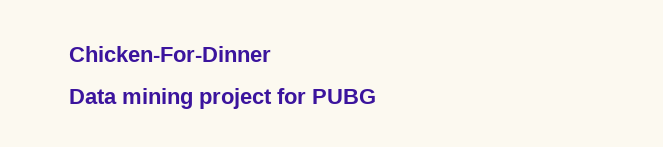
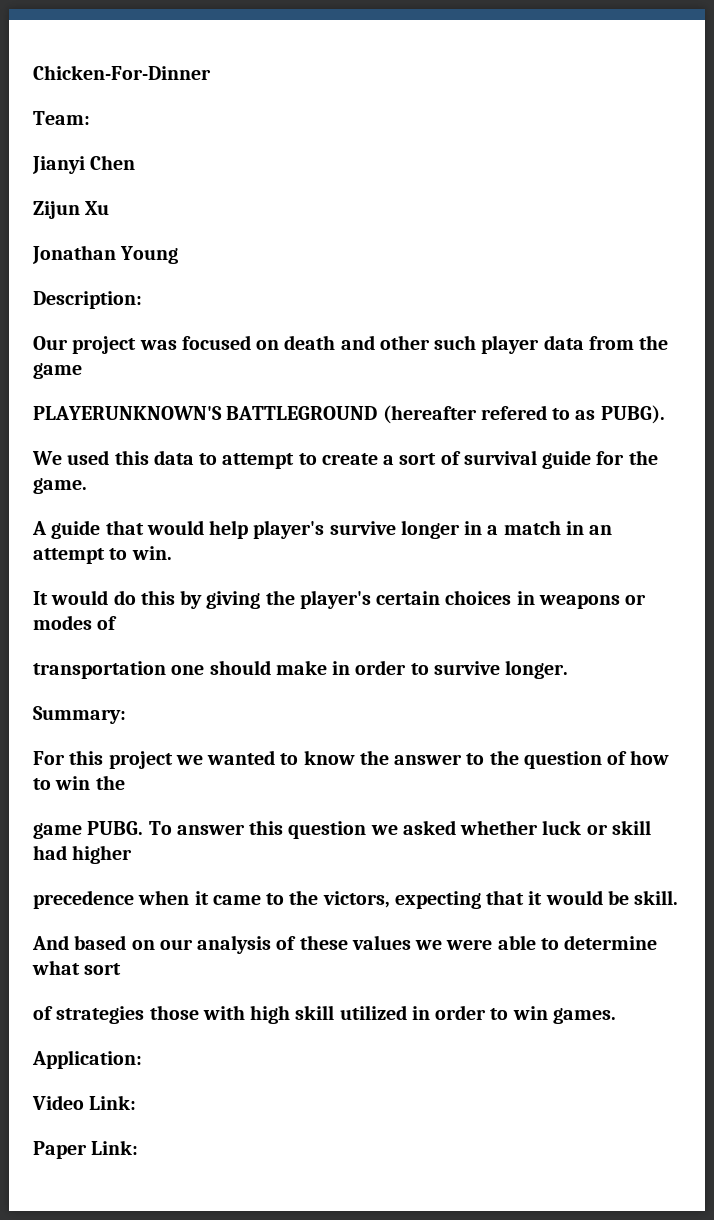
[69,88,376,109] Data mining project for PUBG -> [33,111,90,125] [32,155,136,174] [33,201,110,219] [32,245,179,264] [33,291,142,309] [33,335,669,354] [33,363,82,379] [33,405,665,424] [32,450,658,469] [33,478,87,494] [32,520,613,539] [33,546,172,564] [33,590,647,609] [33,615,118,630] [33,660,569,679] [33,706,126,724] [33,750,670,769] [33,775,125,790] [33,820,651,839] [33,845,133,864] [33,890,679,909] [32,935,658,954] [32,960,122,975] [33,1005,616,1024] [32,1050,142,1069] [32,1095,137,1110] [33,1140,139,1159] Team: // Jianyi Chen // Zijun Xu // Jonathan Young // Description: // Our project was focused on death and other such player data from the game // PLAYERUNKNOWN'S BATTLEGROUND (hereafter refered to as PUBG). // We used this data to attempt to create a sort of survival guide for the game. // A guide that would help player's survive longer in a match in an attempt to win. // It would do this by giving the player's certain choices in weapons or modes of // transportation one should make in order to survive longer. // Summary: // For this project we wanted to know the answer to the question of how to win the // game PUBG. To answer this question we asked whether luck or skill had higher // precedence when it came to the victors, expecting that it would be skill. // And based on our analysis of these values we were able to determine what sort // of strategies those with high skill utilized in order to win games. // Application: // Video Link: // Paper Link:

